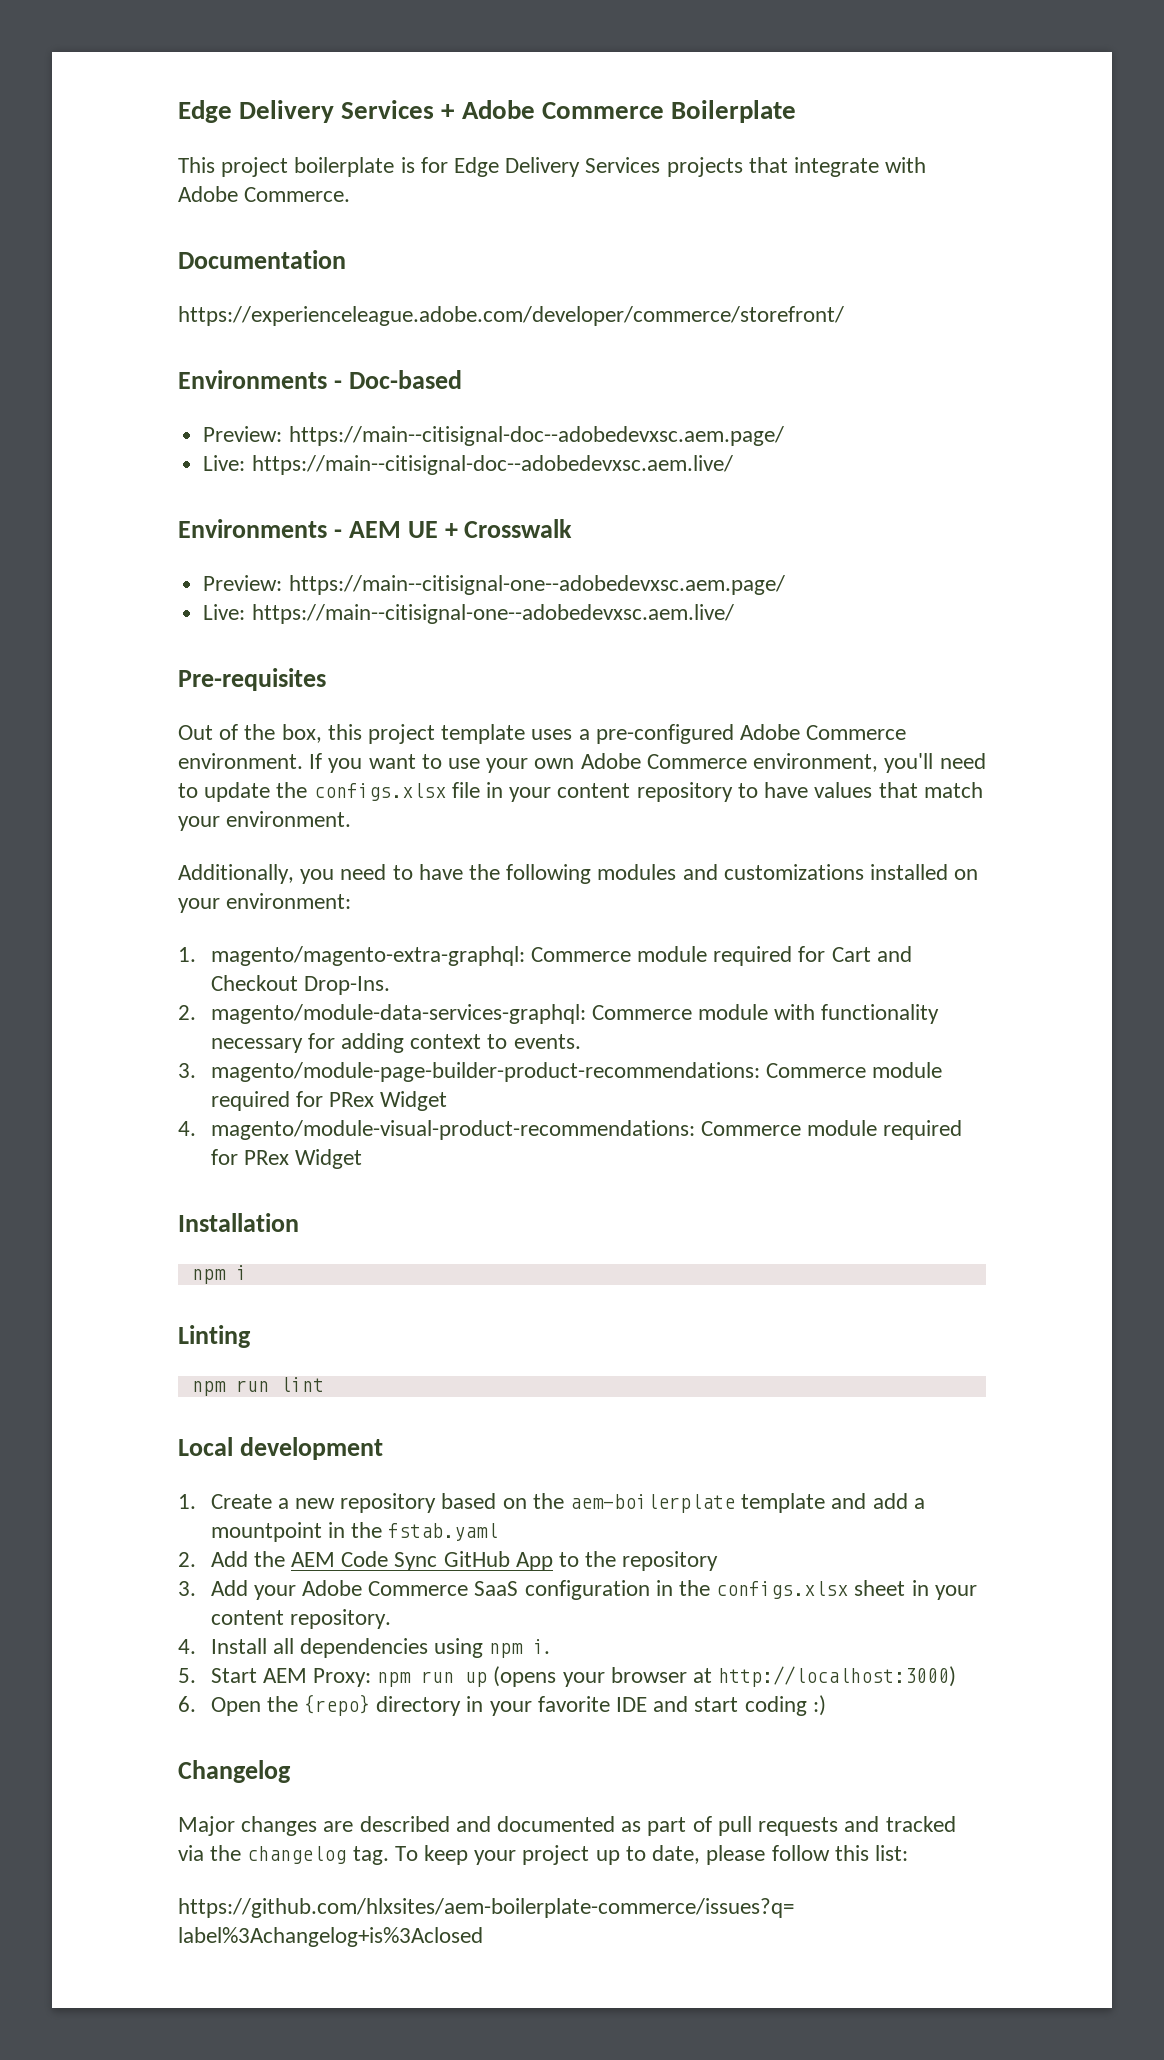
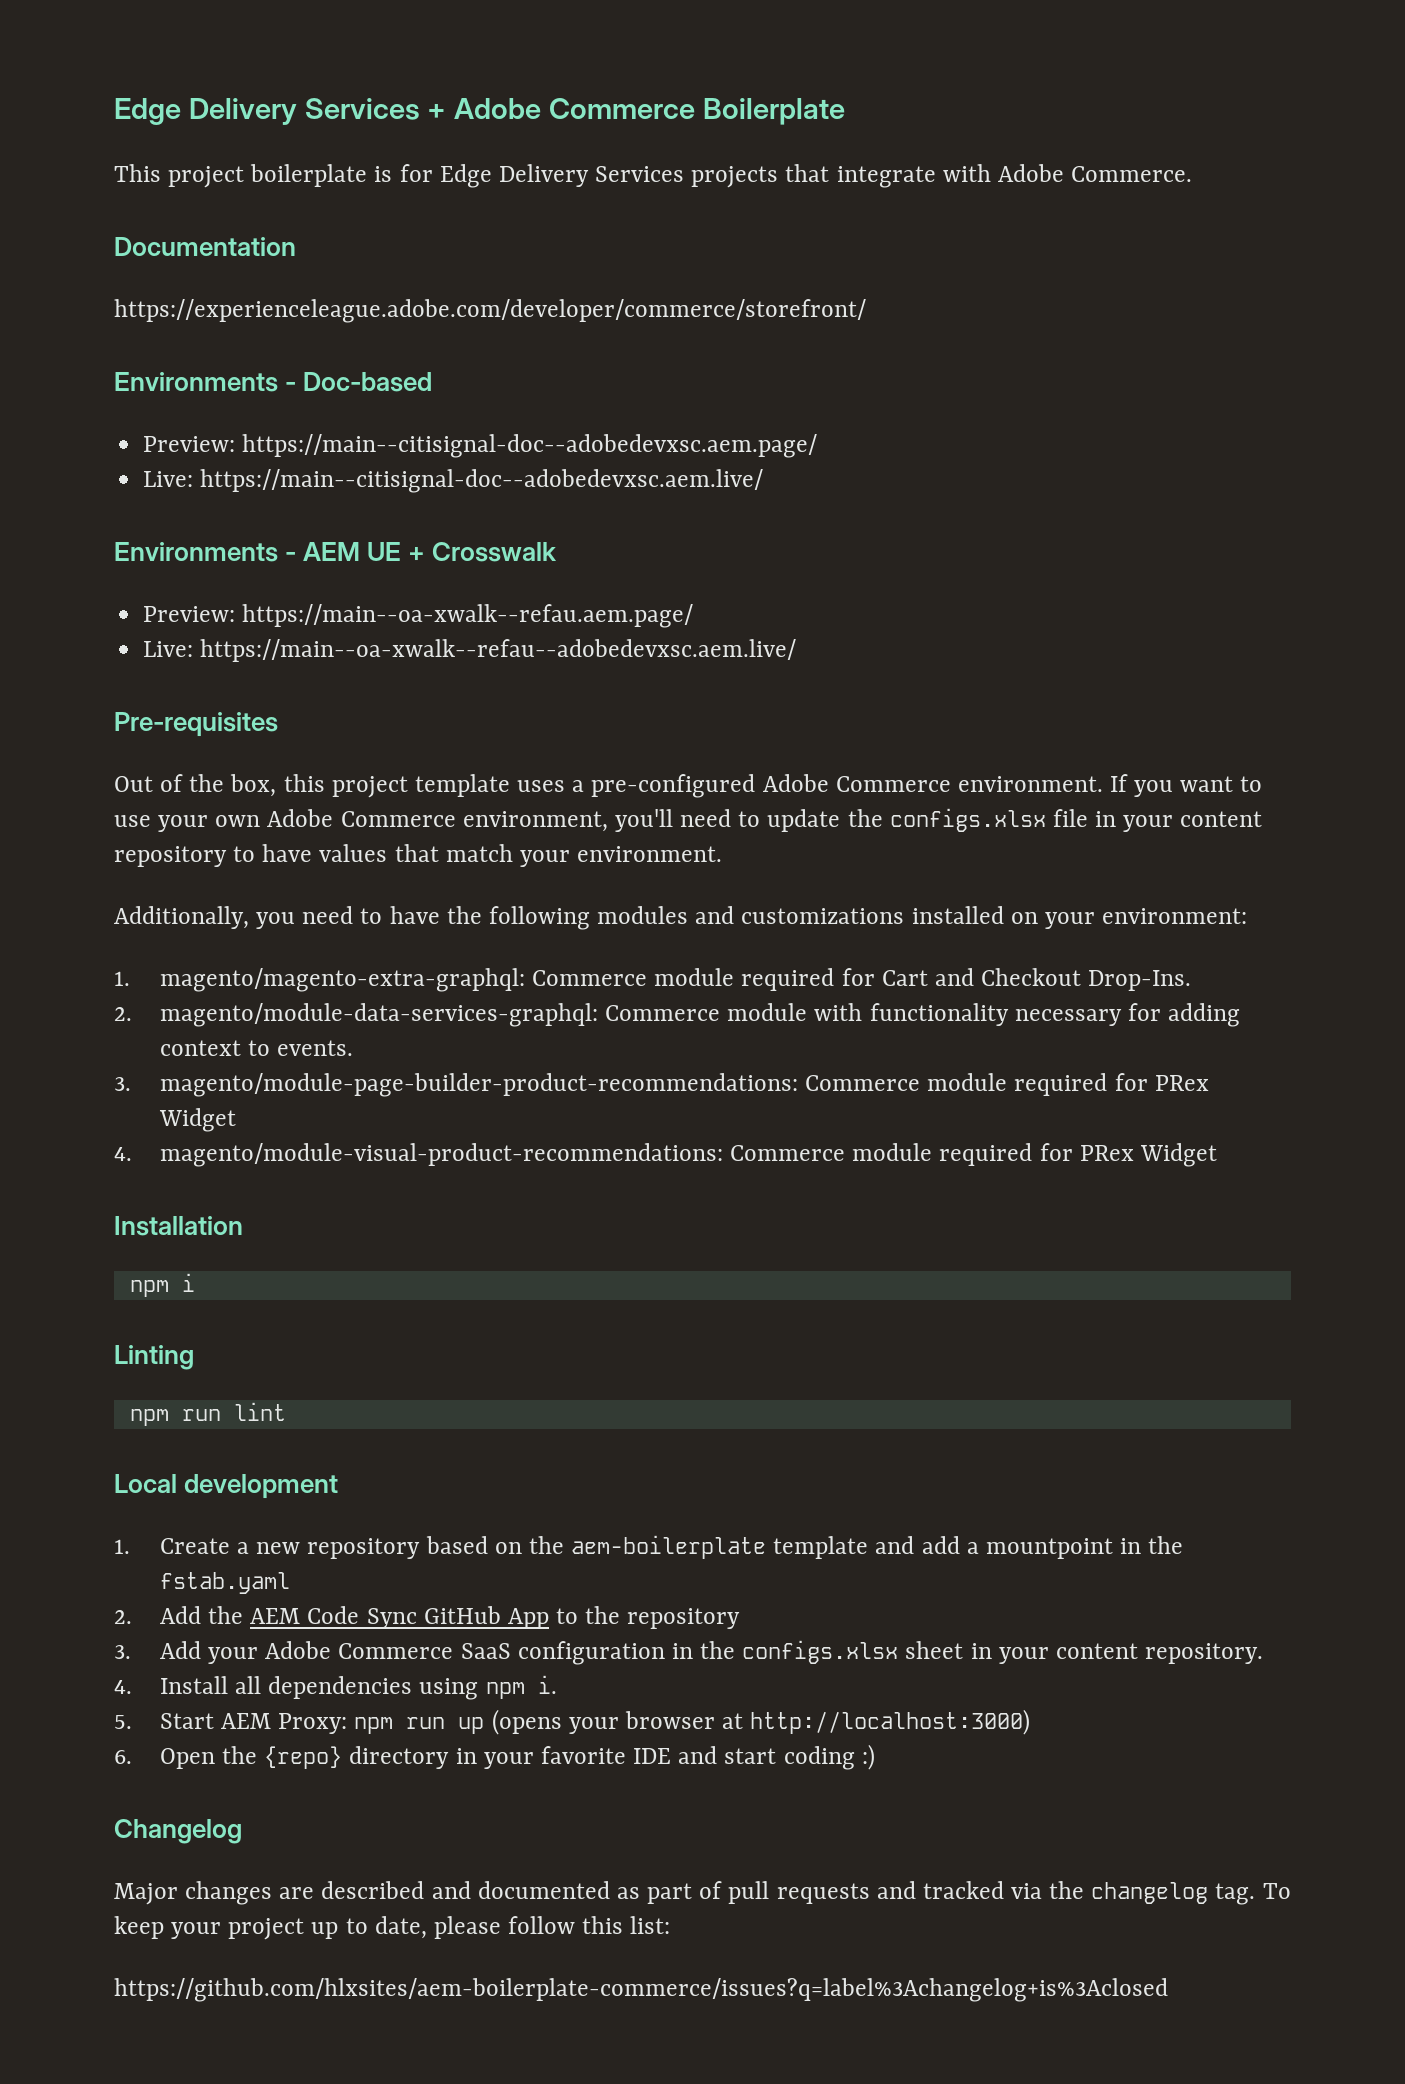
[288,575,785,595] [203,604,734,624] https://main--citisignal-one--adobedevxsc.aem.page/ // Live: https://main--citisignal-one--adobedevxsc.aem.live/ -> [242,604,694,628] [143,639,797,662] https://main--oa-xwalk--refau.aem.page/ // Live: https://main--oa-xwalk--refau--adobedevxsc.aem.live/

